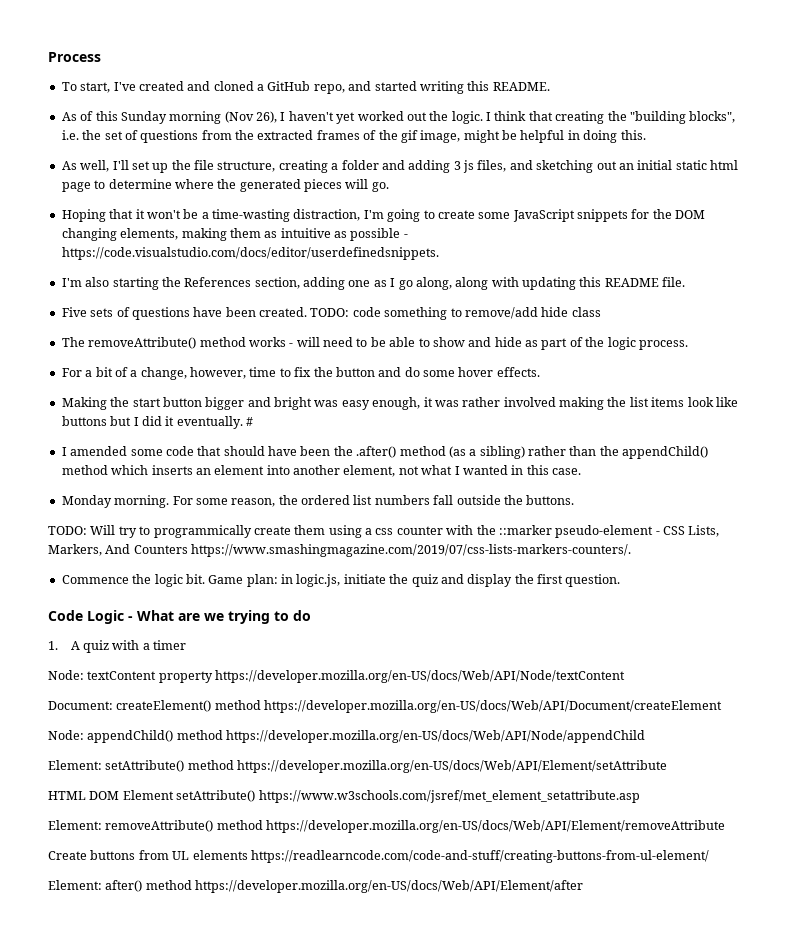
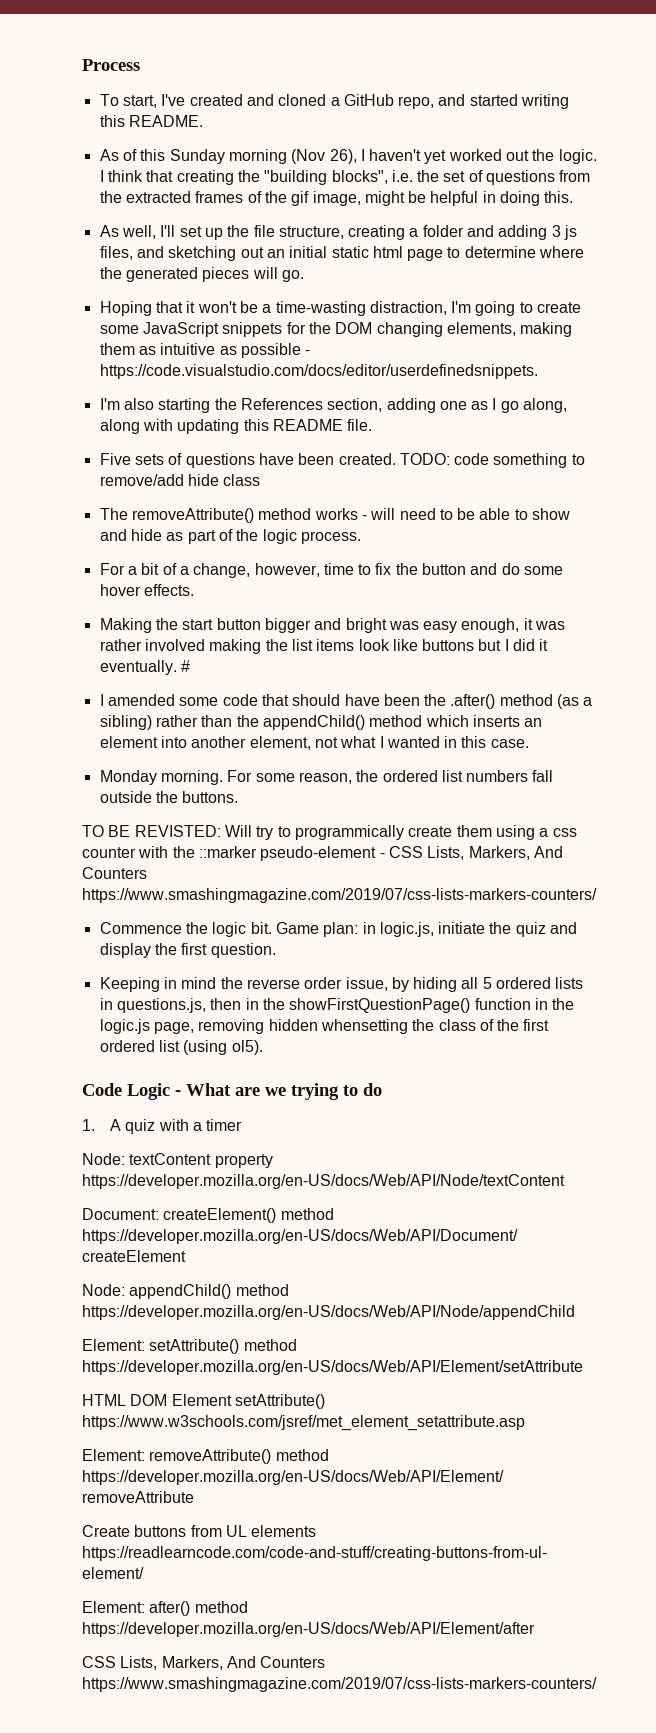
[48,526,87,535] TODO: -> [82,825,221,837] TO BE REVISTED:
[191,544,632,557] https://www.smashingmagazine.com/2019/07/css-lists-markers-counters/. -> [82,888,597,903] https://www.smashingmagazine.com/2019/07/css-lists-markers-counters/
(621, 580) none -> [99,977,584,992] [99,998,575,1013] [99,1019,550,1034] [99,1040,263,1055] // Keeping in mind the reverse order issue, by hiding all 5 ordered lists in questions.js, then in the showFirstQuestionPage() function in the logic.js page, removing hidden whensetting the class of the first ordered list (using ol5).
(584, 886) none -> [82,1656,326,1670] [82,1677,597,1692] // CSS Lists, Markers, And Counters https://www.smashingmagazine.com/2019/07/css-lists-markers-counters/

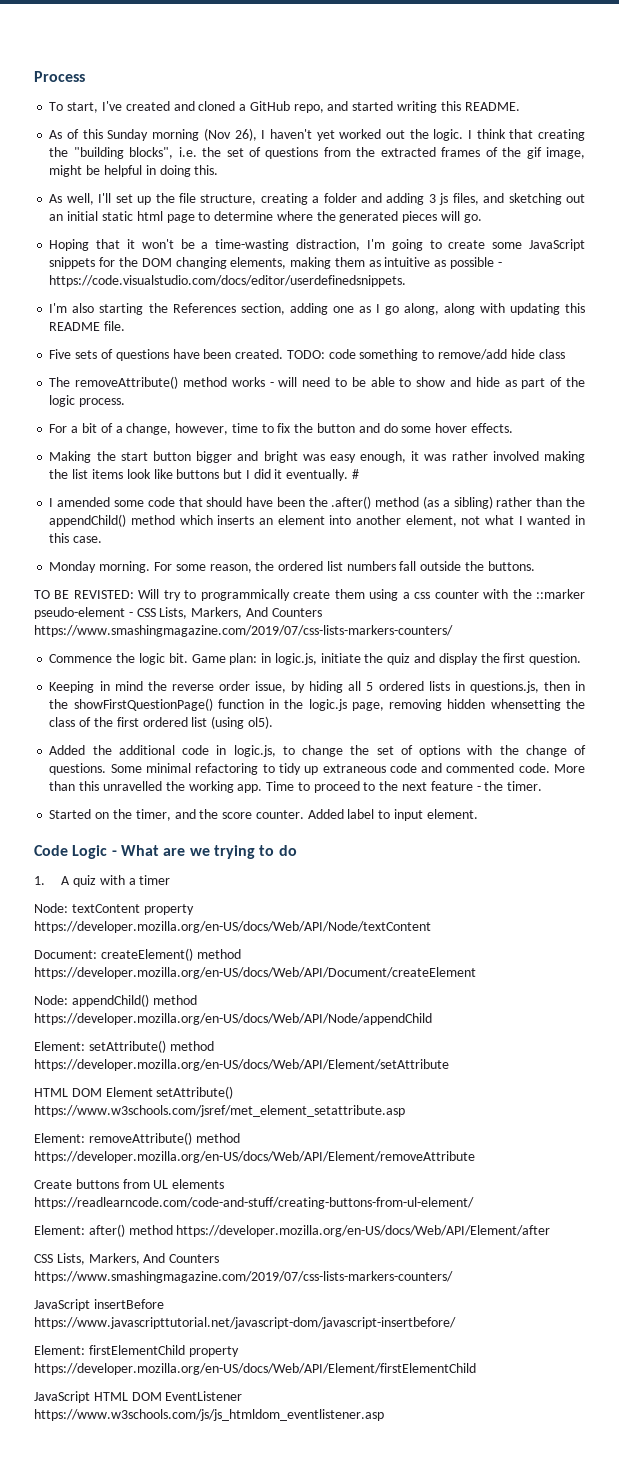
(263, 1047) none -> [49,745,587,757] [49,763,585,775] [49,781,543,793] [49,809,478,821] // Added the additional code in logic.js, to change the set of options with the change of questions. Some minimal refactoring to tidy up extraneous code and commented code. More than this unravelled the working app. Time to proceed to the next feature - the timer. // Started on the timer, and the score counter. Added label to input element.
(597, 1684) none -> [34,1299,164,1311] [34,1317,456,1329] [34,1345,239,1357] [34,1363,476,1375] [34,1391,243,1403] [34,1409,384,1421] // JavaScript insertBefore https://www.javascripttutorial.net/javascript-dom/javascript-insertbefore/ // Element: firstElementChild property https://developer.mozilla.org/en-US/docs/Web/API/Element/firstElementChild // JavaScript HTML DOM EventListener https://www.w3schools.com/js/js_htmldom_eventlistener.asp

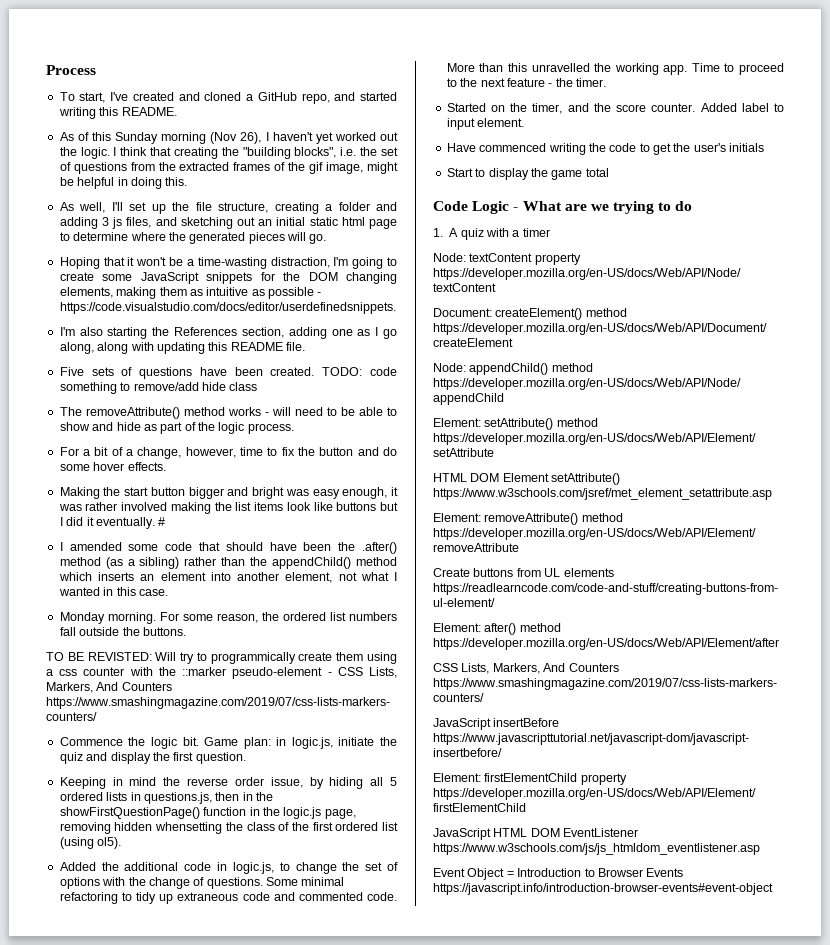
(478, 814) none -> [446,143,765,155] [446,168,609,180] // Have commenced writing the code to get the user's initials // Start to display the game total
(384, 1415) none -> [433,868,684,880] [433,883,773,895] // Event Object = Introduction to Browser Events https://javascript.info/introduction-browser-events#event-object

